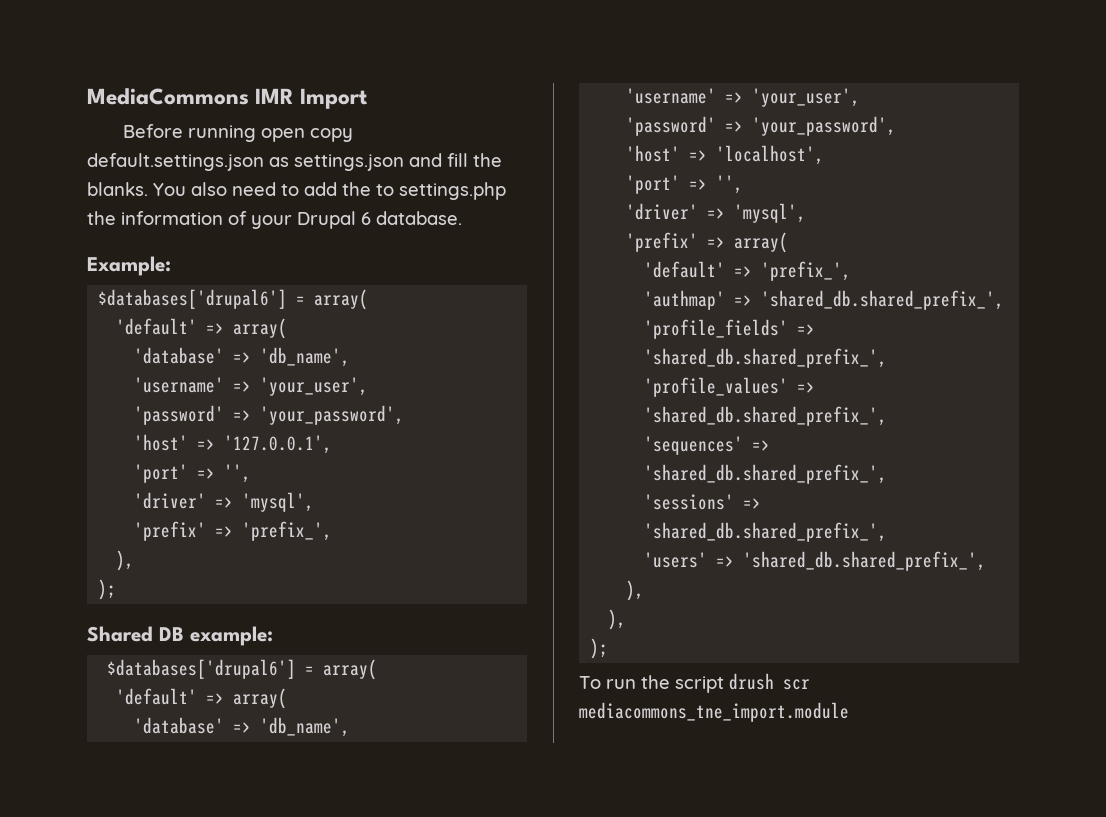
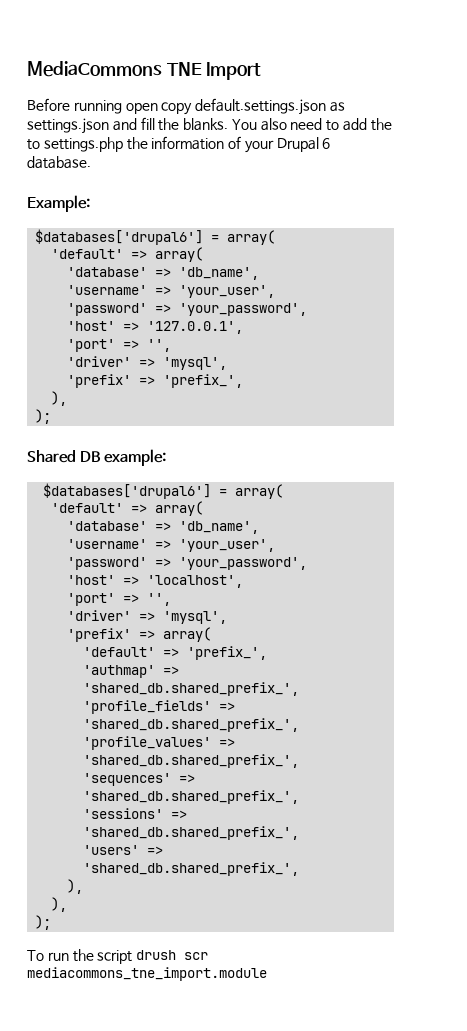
[255,88,295,104] IMR -> [166,62,202,76] TNE

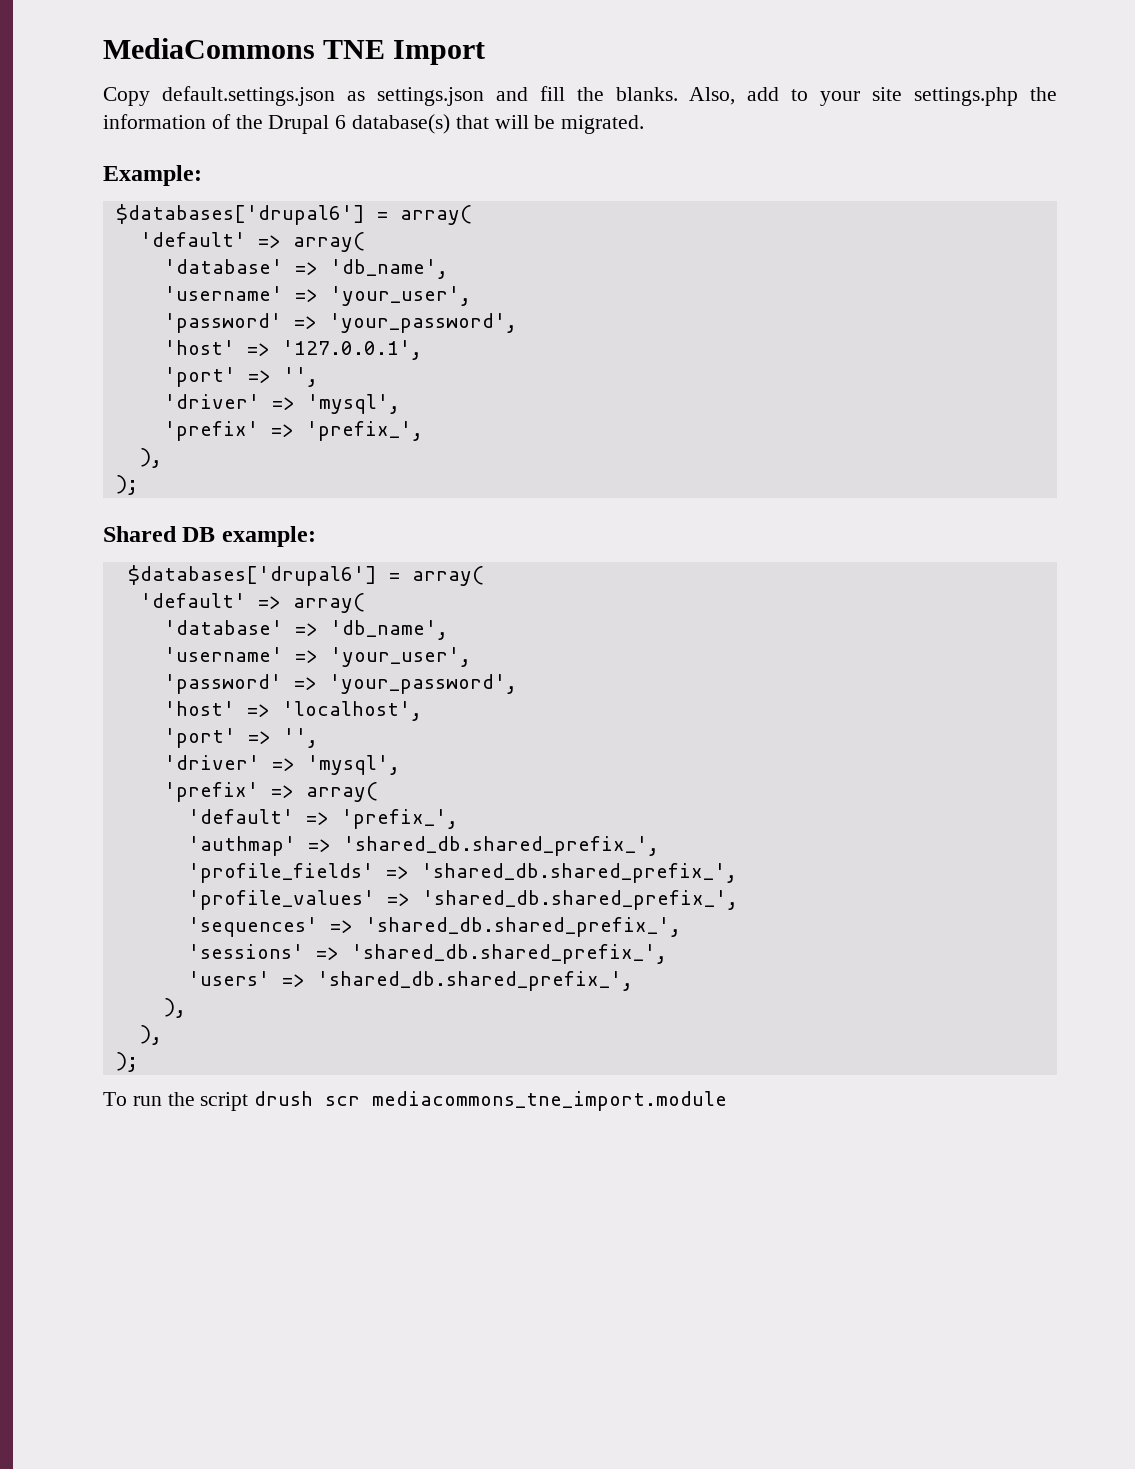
[27,98,193,115] Before running open copy -> [103,87,150,106] Copy
[231,118,392,131] [27,139,40,150] You also need to add the to -> [689,87,903,106] Also, add to your site
[244,140,274,153] your -> [235,115,263,129] the
[27,156,91,169] database. -> [352,114,645,134] database(s) that will be migrated.

